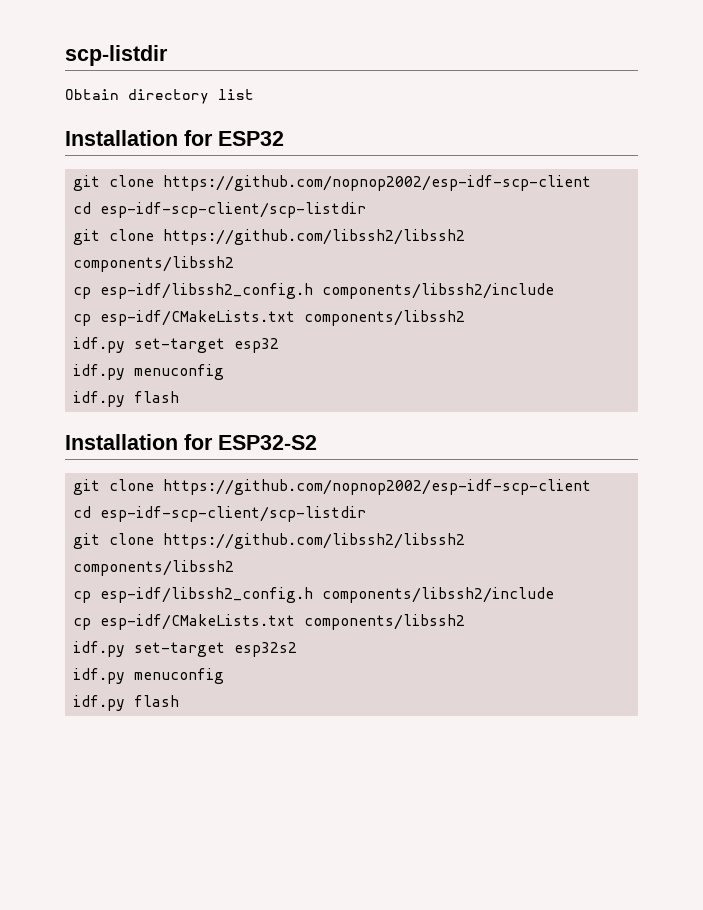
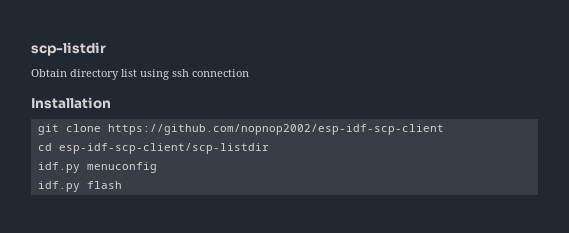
[65,130,284,146] [73,175,592,191] [73,202,367,218] [73,229,466,245] [73,256,235,272] [73,283,555,299] [73,310,466,326] [73,337,280,353] [73,364,225,380] [73,391,180,407] [65,434,317,450] [73,479,592,495] [73,506,367,522] [73,533,466,549] [73,560,235,576] [73,587,555,603] [73,614,466,630] [73,641,298,657] // Installation for ESP32 // git clone https://github.com/nopnop2002/esp-idf-scp-client // cd esp-idf-scp-client/scp-listdir // git clone https://github.com/libssh2/libssh2 components/libssh2 // cp esp-idf/libssh2_config.h components/libssh2/include // cp esp-idf/CMakeLists.txt components/libssh2 // idf.py set-target esp32 // idf.py menuconfig // idf.py flash // Installation for ESP32-S2 // git clone https://github.com/nopnop2002/esp-idf-scp-client // cd esp-idf-scp-client/scp-listdir // git clone https://github.com/libssh2/libssh2 components/libssh2 // cp esp-idf/libssh2_config.h components/libssh2/include // cp esp-idf/CMakeLists.txt components/libssh2 // idf.py set-target esp32s2 -> [140,69,249,80] [31,97,111,109] [37,124,444,135] [37,143,269,154] using ssh connection // Installation // git clone https://github.com/nopnop2002/esp-idf-scp-client // cd esp-idf-scp-client/scp-listdir

